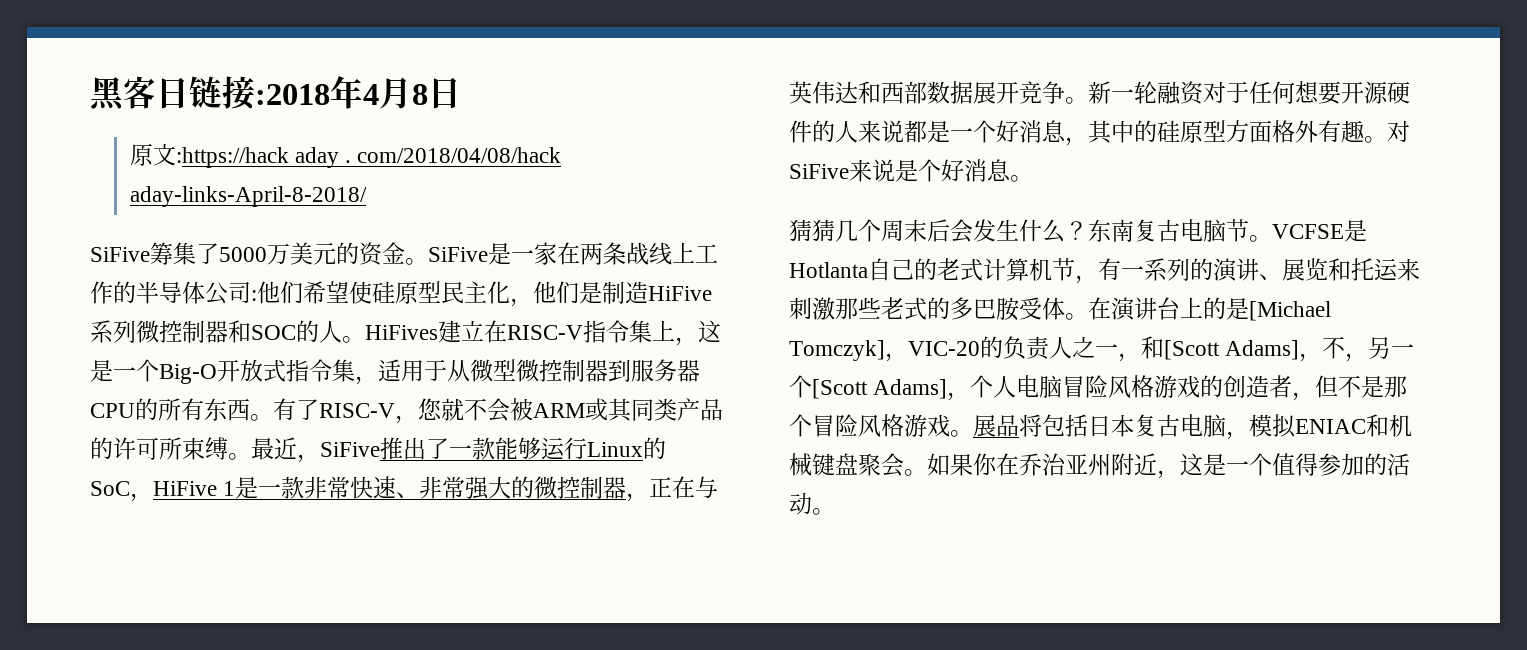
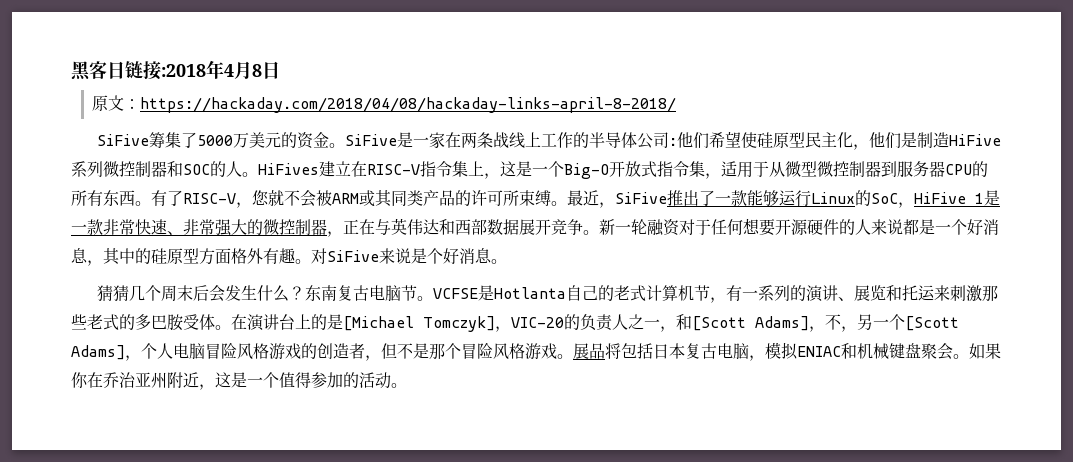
[175,147,562,168] [129,186,367,207] :https://hack aday . com/2018/04/08/hack aday-links-April-8-2018/ -> [124,97,677,113] ：https://hackaday.com/2018/04/08/hackaday-links-april-8-2018/

